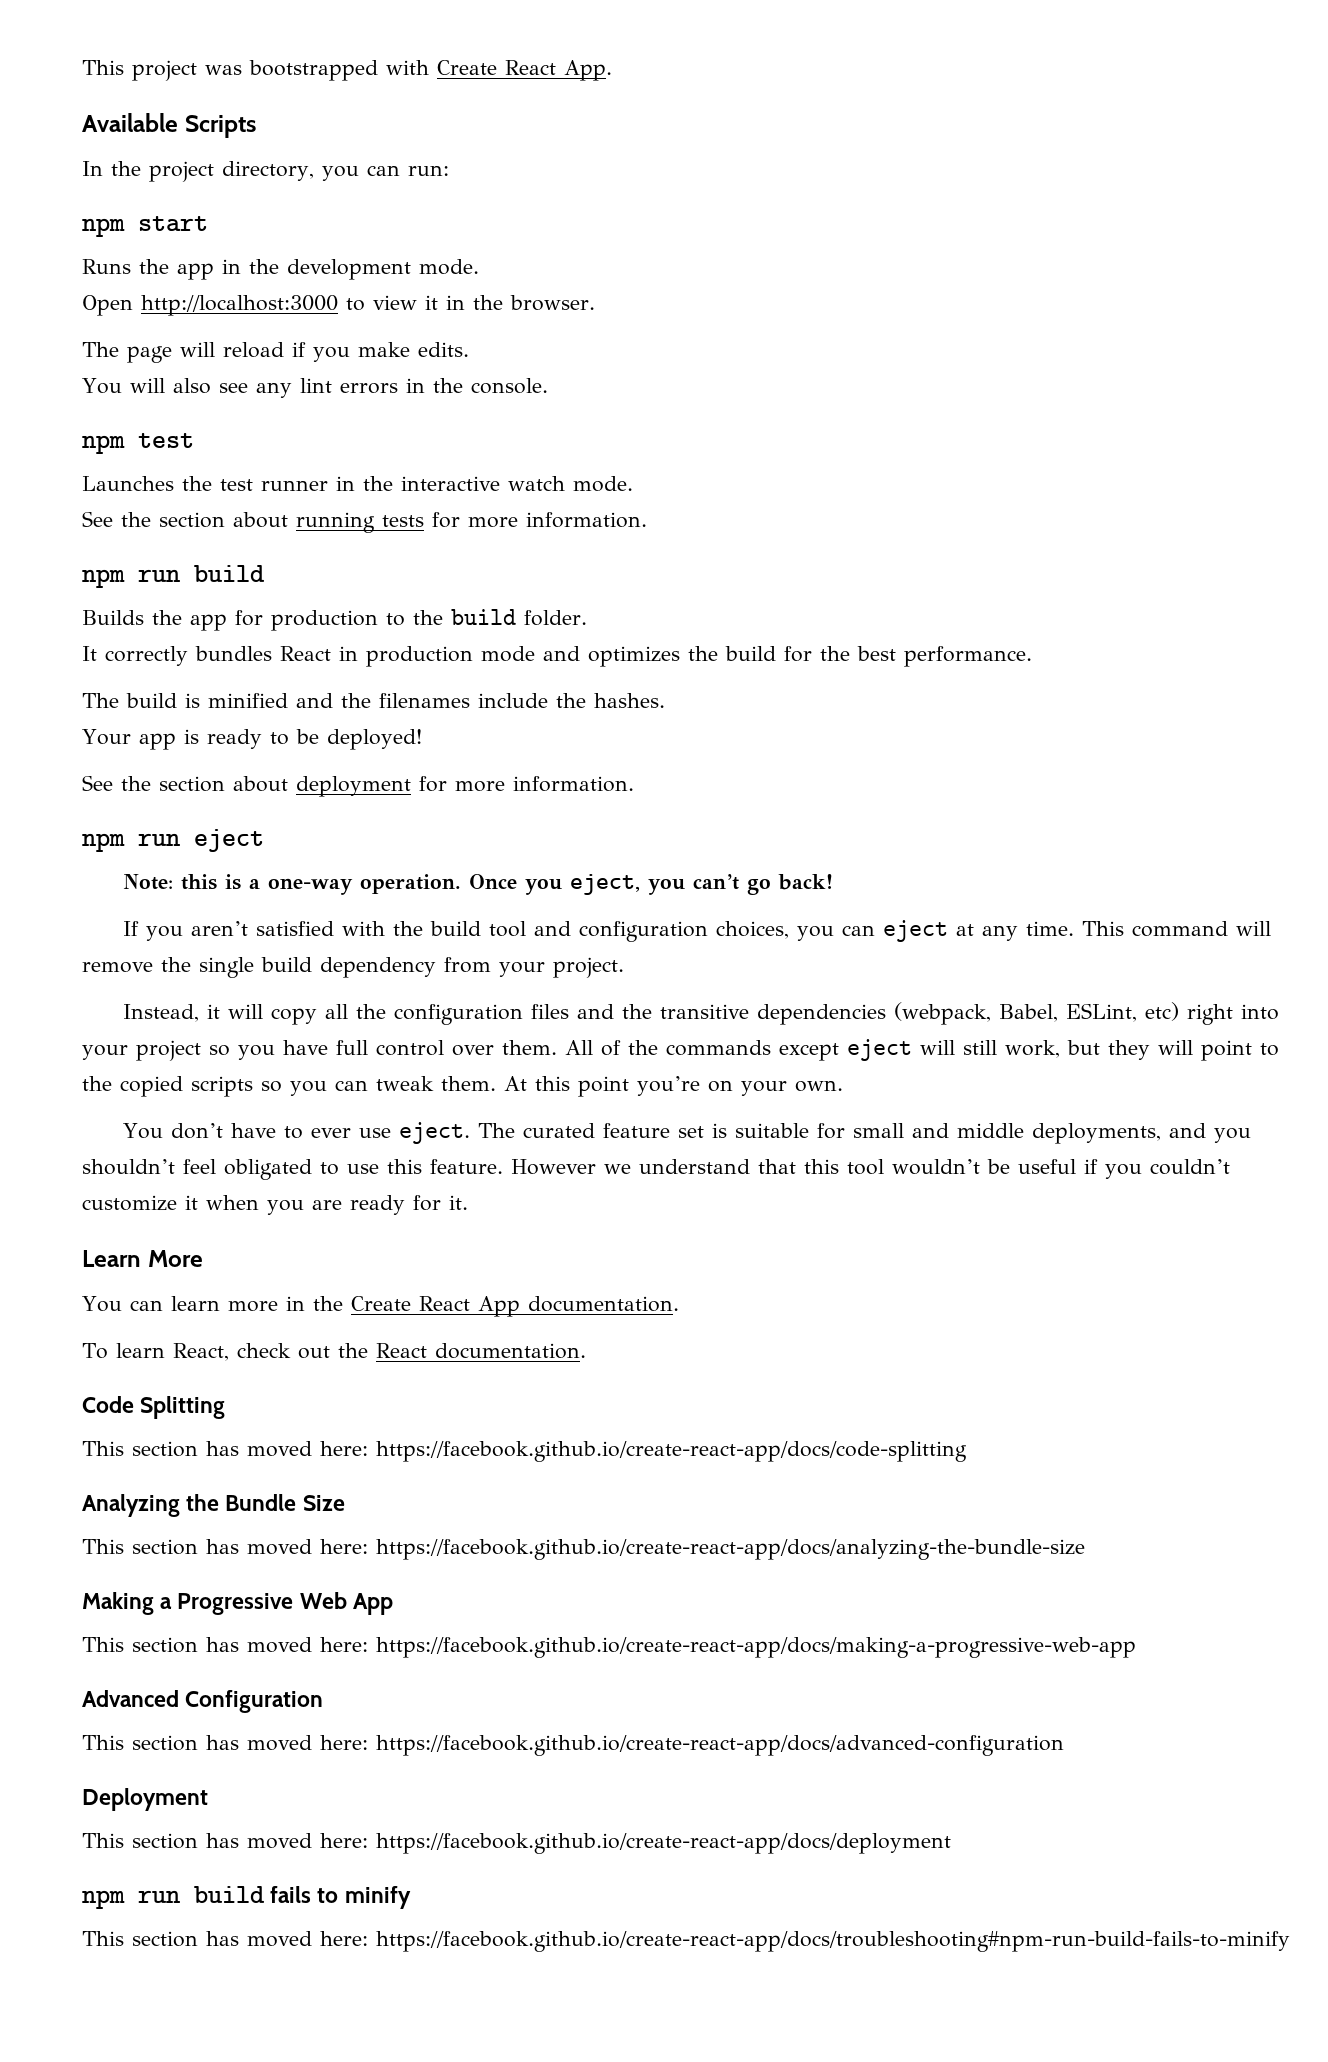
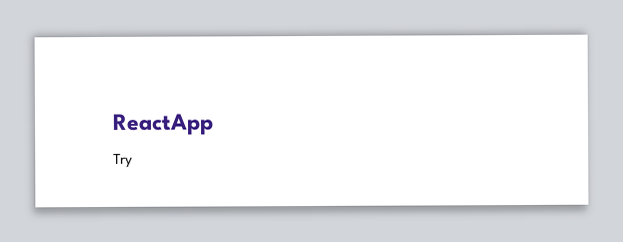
[82,60,612,81] [82,113,256,138] [82,161,449,182] [82,216,208,237] [82,259,479,280] [82,295,595,316] [82,342,469,363] [82,378,548,398] [82,433,194,454] [82,476,633,492] [82,511,647,533] [82,565,265,588] [82,609,587,631] [82,646,1032,667] [82,693,665,708] [82,729,422,750] [82,775,634,797] [82,829,264,852] [122,874,833,895] [122,920,1271,942] [82,957,624,978] [122,1002,1279,1025] [82,1039,1279,1061] [82,1076,843,1097] [122,1122,1251,1144] [82,1159,1230,1180] [82,1195,468,1215] [82,1250,203,1267] [82,1296,679,1317] [82,1343,586,1361] [82,1396,226,1419] [82,1441,967,1462] [82,1494,345,1517] [82,1539,1085,1560] [82,1592,393,1615] [82,1637,1136,1658] [82,1690,324,1713] [82,1735,1064,1756] [82,1788,208,1811] [82,1833,951,1854] [82,1886,411,1909] [82,1931,1290,1952] This project was bootstrapped with Create React App. // Available Scripts // In the project directory, you can run: // npm start // Runs the app in the development mode. // Open http://localhost:3000 to view it in the browser. // The page will reload if you make edits. // You will also see any lint errors in the console. // npm test // Launches the test runner in the interactive watch mode. // See the section about running tests for more information. // npm run build // Builds the app for production to the build folder. // It correctly bundles React in production mode and optimizes the build for the best performance. // The build is minified and the filenames include the hashes. // Your app is ready to be deployed! // See the section about deployment for more information. // npm run eject // Note: this is a one-way operation. Once you eject, you can’t go back! // If you aren’t satisfied with the build tool and configuration choices, you can eject at any time. This command will remove the single build dependency from your project. // Instead, it will copy all the configuration files and the transitive dependencies (webpack, Babel, ESLint, etc) right into your project so you have full control over them. All of the commands except eject will still work, but they will point to the copied scripts so you can tweak them. At this point you’re on your own. // You don’t have to ever use eject. The curated feature set is suitable for small and middle deployments, and you shouldn’t feel obligated to use this feature. However we understand that this tool wouldn’t be useful if you couldn’t customize it when you are ready for it. // Learn More // You can learn more in the Create React App documentation. // To learn React, check out the React documentation. // Code Splitting // This section has moved here: https://facebook.github.io/create-react-app/docs/code-splitting // Analyzing the Bundle Size // This section has moved here: https://facebook.github.io/create-react-app/docs/analyzing-the-bundle-size // Making a Progressive Web App // This section has moved here: https://facebook.github.io/create-react-app/docs/making-a-progressive-web-app // Advanced Configuration // This section has moved here: https://facebook.github.io/create-react-app/docs/advanced-configuration // Deployment // This section has moved here: https://facebook.github.io/create-react-app/docs/deployment // npm run build fails to minify // This section has moved here: https://facebook.github.io/create-react-app/docs/troubleshooting#npm-run-build-fails-to-minify -> [112,113,214,135] [113,153,133,168] ReactApp // Try

